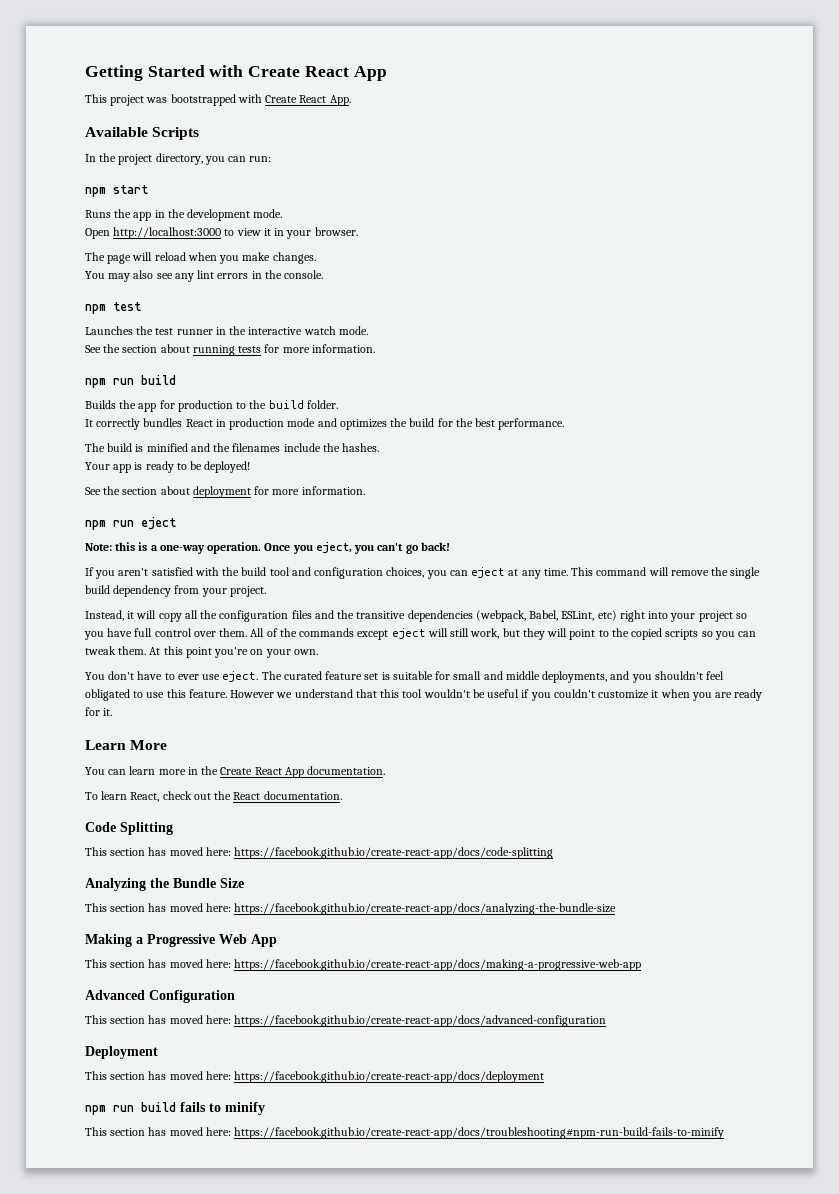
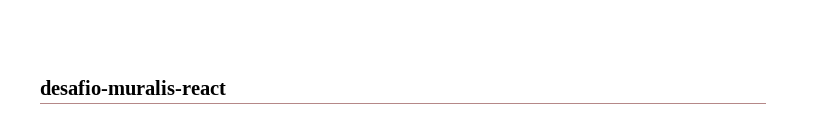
[85,65,387,81] [85,94,351,106] [85,127,200,140] [85,153,272,165] [85,185,148,197] [85,209,283,221] [85,227,358,239] [85,252,316,264] [85,270,324,282] [85,302,141,314] [85,326,368,335] [85,344,375,356] [85,375,176,388] [85,400,338,412] [85,418,565,430] [85,443,380,452] [85,461,251,473] [85,486,365,498] [85,517,176,530] [85,542,450,554] [85,567,761,579] [85,585,266,597] [85,610,747,622] [84,628,757,640] [85,646,318,658] [85,671,725,683] [85,689,763,701] [85,707,113,716] [85,740,168,750] [85,766,386,778] [85,791,342,802] [85,822,173,835] [85,847,554,859] [85,878,244,891] [85,903,617,915] [85,934,277,947] [85,959,642,971] [85,990,235,1003] [85,1015,607,1027] [85,1046,158,1059] [85,1071,545,1083] [85,1102,265,1115] [85,1127,725,1139] Getting Started with Create React App // This project was bootstrapped with Create React App. // Available Scripts // In the project directory, you can run: // npm start // Runs the app in the development mode. // Open http://localhost:3000 to view it in your browser. // The page will reload when you make changes. // You may also see any lint errors in the console. // npm test // Launches the test runner in the interactive watch mode. // See the section about running tests for more information. // npm run build // Builds the app for production to the build folder. // It correctly bundles React in production mode and optimizes the build for the best performance. // The build is minified and the filenames include the hashes. // Your app is ready to be deployed! // See the section about deployment for more information. // npm run eject // Note: this is a one-way operation. Once you eject, you can't go back! // If you aren't satisfied with the build tool and configuration choices, you can eject at any time. This command will remove the single build dependency from your project. // Instead, it will copy all the configuration files and the transitive dependencies (webpack, Babel, ESLint, etc) right into your project so you have full control over them. All of the commands except eject will still work, but they will point to the copied scripts so you can tweak them. At this point you're on your own. // You don't have to ever use eject. The curated feature set is suitable for small and middle deployments, and you shouldn't feel obligated to use this feature. However we understand that this tool wouldn't be useful if you couldn't customize it when you are ready for it. // Learn More // You can learn more in the Create React App documentation. // To learn React, check out the React documentation. // Code Splitting // This section has moved here: https://facebook.github.io/create-react-app/docs/code-splitting // Analyzing the Bundle Size // This section has moved here: https://facebook.github.io/create-react-app/docs/analyzing-the-bundle-size // Making a Progressive Web App // This section has moved here: https://facebook.github.io/create-react-app/docs/making-a-progressive-web-app // Advanced Configuration // This section has moved here: https://facebook.github.io/create-react-app/docs/advanced-configuration // Deployment // This section has moved here: https://facebook.github.io/create-react-app/docs/deployment // npm run build fails to minify // This section has moved here: https://facebook.github.io/create-react-app/docs/troubleshooting#npm-run-build-fails-to-minify -> [40,80,226,95] desafio-muralis-react

